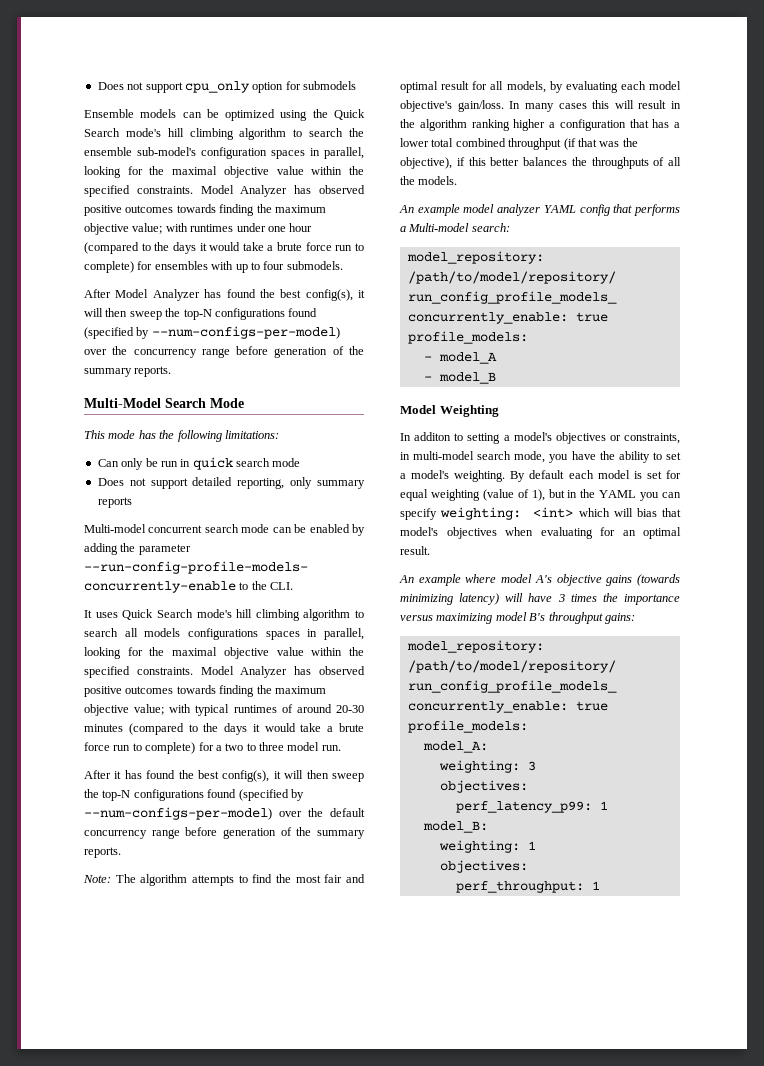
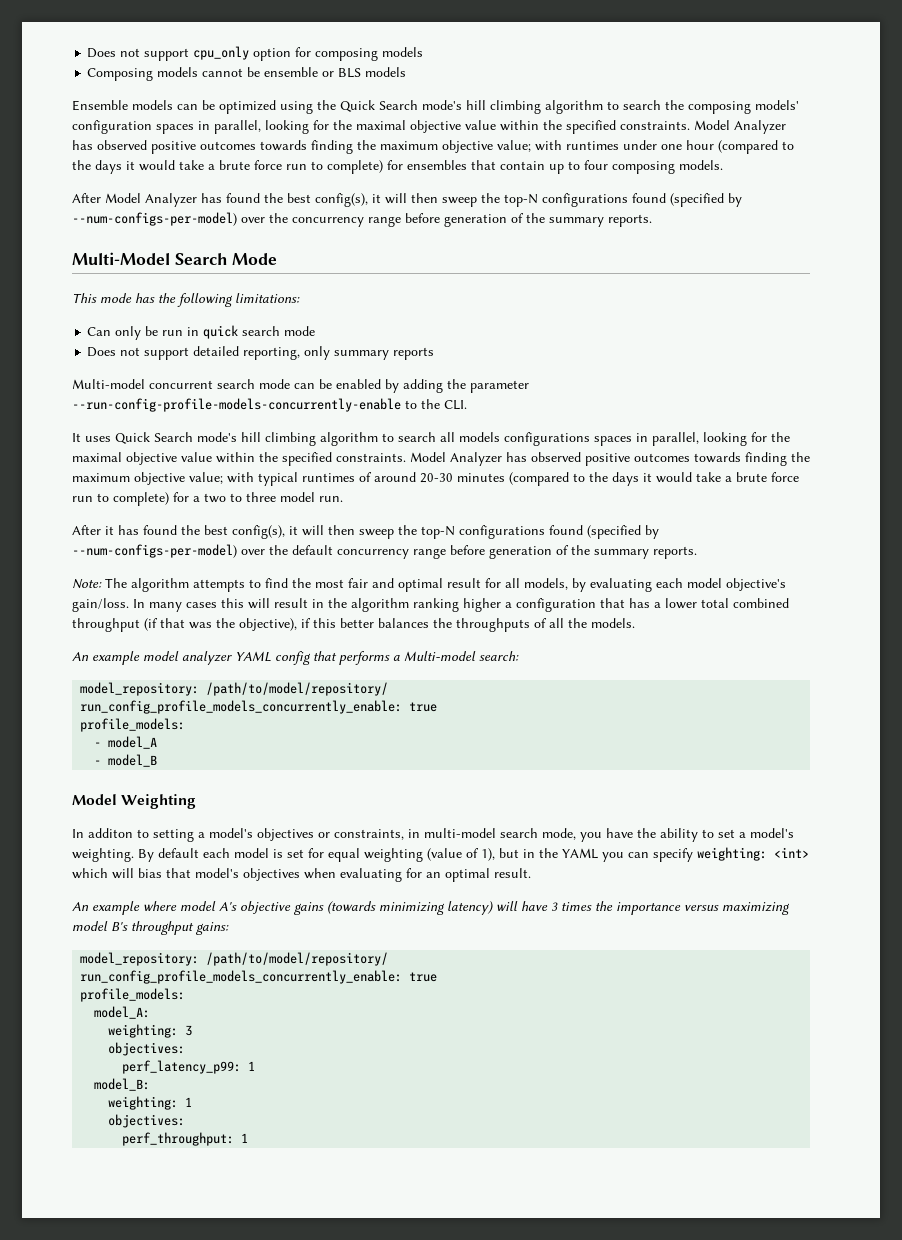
[303,81,356,90] submodels -> [315,47,424,61] [87,67,407,81] composing models // Composing models cannot be ensemble or BLS models
[84,147,196,156] ensemble sub-model's -> [688,100,799,114] composing models'
[211,261,234,270] with -> [471,160,545,170] that contain
[286,261,343,270] submodels. -> [612,160,723,174] composing models.

